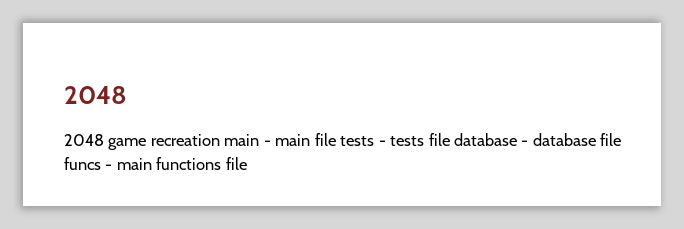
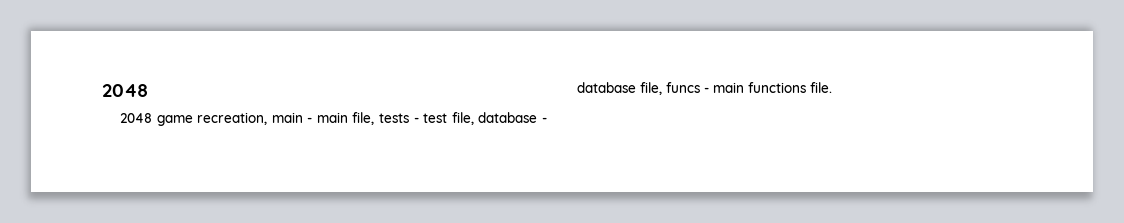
[150,134,220,146] recreation -> [197,112,268,125] recreation,
[314,133,336,146] file -> [352,112,375,125] file,
[390,133,450,146] tests file -> [423,112,474,125] test file,
[600,133,622,146] file -> [640,82,662,95] file,
[225,157,247,170] file -> [810,82,832,93] file.

